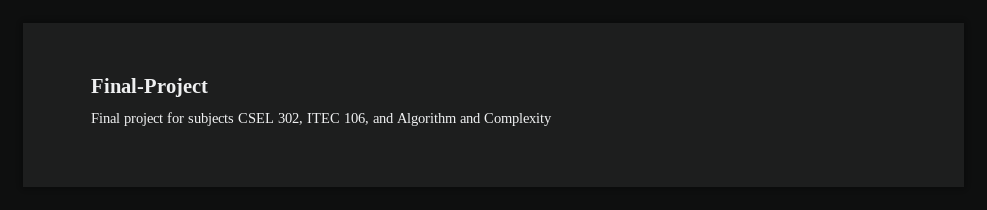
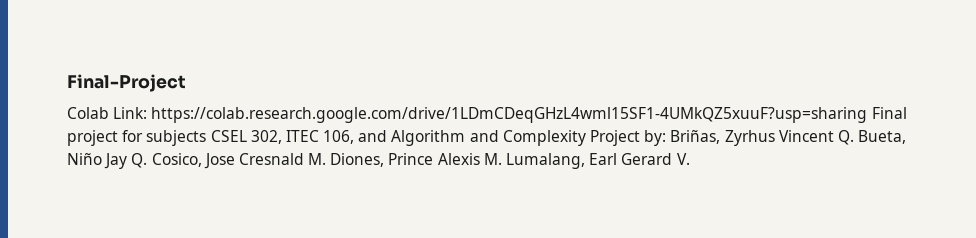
(208, 87) none -> [67,107,868,123] Colab Link: https://colab.research.google.com/drive/1LDmCDeqGHzL4wml15SF1-4UMkQZ5xuuF?usp=sharing
(552, 119) none -> [590,130,907,146] [67,153,690,169] Project by: Briñas, Zyrhus Vincent Q. Bueta, Niño Jay Q. Cosico, Jose Cresnald M. Diones, Prince Alexis M. Lumalang, Earl Gerard V.

